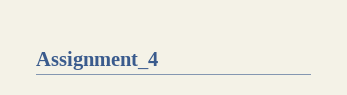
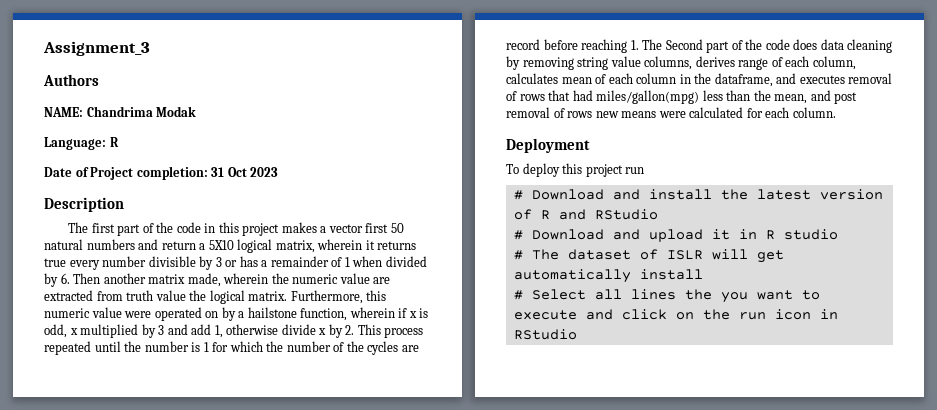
[36,51,158,70] Assignment_4 -> [43,41,150,56] [43,74,99,86] [44,106,197,117] [44,137,119,150] [44,166,279,180] [44,197,124,212] [68,222,404,236] [44,239,417,253] [44,256,427,270] [44,273,391,287] [44,290,387,304] [44,307,429,321] [44,324,424,338] [44,341,419,355] [506,39,893,53] [506,56,856,70] [506,73,893,87] [506,90,858,104] [506,107,836,118] [506,138,590,153] [506,163,645,177] [513,189,883,200] [513,209,658,220] [513,229,838,242] [513,249,784,263] [513,269,703,283] [513,289,820,303] [513,309,838,320] [513,329,577,340] Assignment_3 // Authors // NAME: Chandrima Modak // Language: R // Date of Project completion: 31 Oct 2023 // Description // The first part of the code in this project makes a vector first 50 natural numbers and return a 5X10 logical matrix, wherein it returns true every number divisible by 3 or has a remainder of 1 when divided by 6. Then another matrix made, wherein the numeric value are extracted from truth value the logical matrix. Furthermore, this numeric value were operated on by a hailstone function, wherein if x is odd, x multiplied by 3 and add 1, otherwise divide x by 2. This process repeated until the number is 1 for which the number of the cycles are record before reaching 1. The Second part of the code does data cleaning by removing string value columns, derives range of each column, calculates mean of each column in the dataframe, and executes removal of rows that had miles/gallon(mpg) less than the mean, and post removal of rows new means were calculated for each column. // Deployment // To deploy this project run // # Download and install the latest version of R and RStudio // # Download and upload it in R studio // # The dataset of ISLR will get automatically install // # Select all lines the you want to execute and click on the run icon in RStudio

